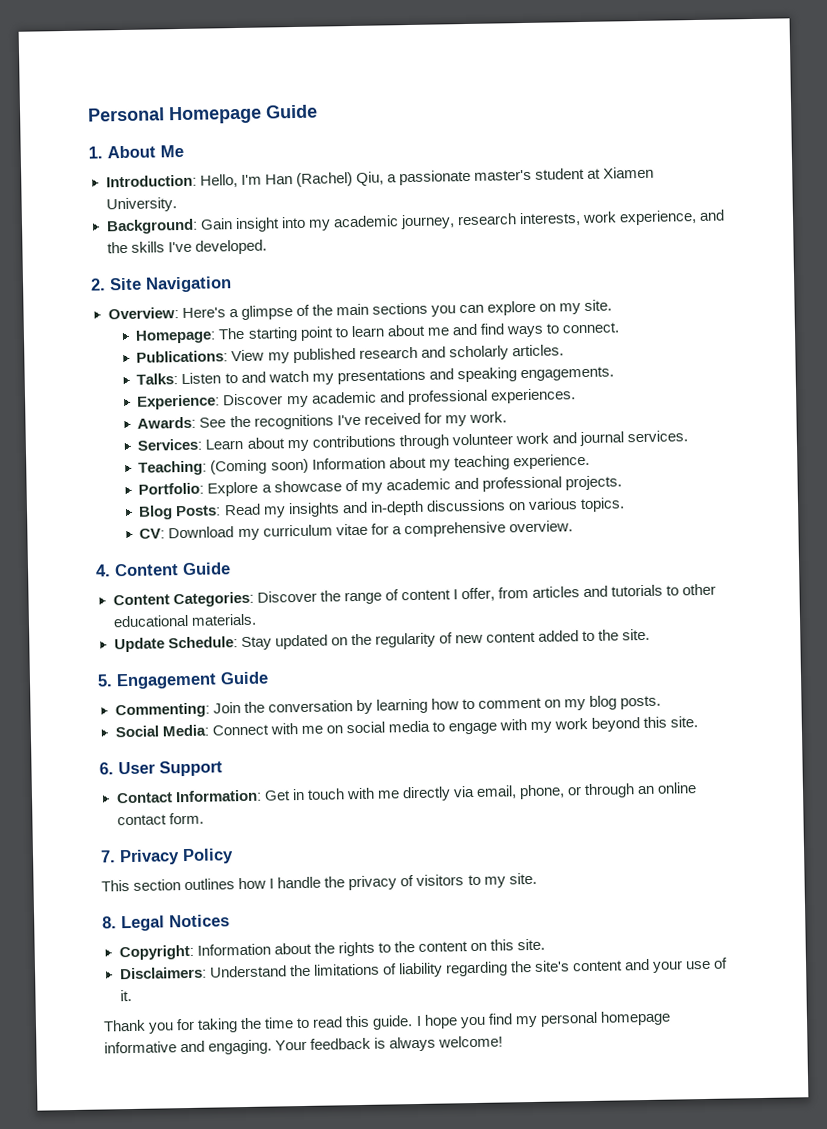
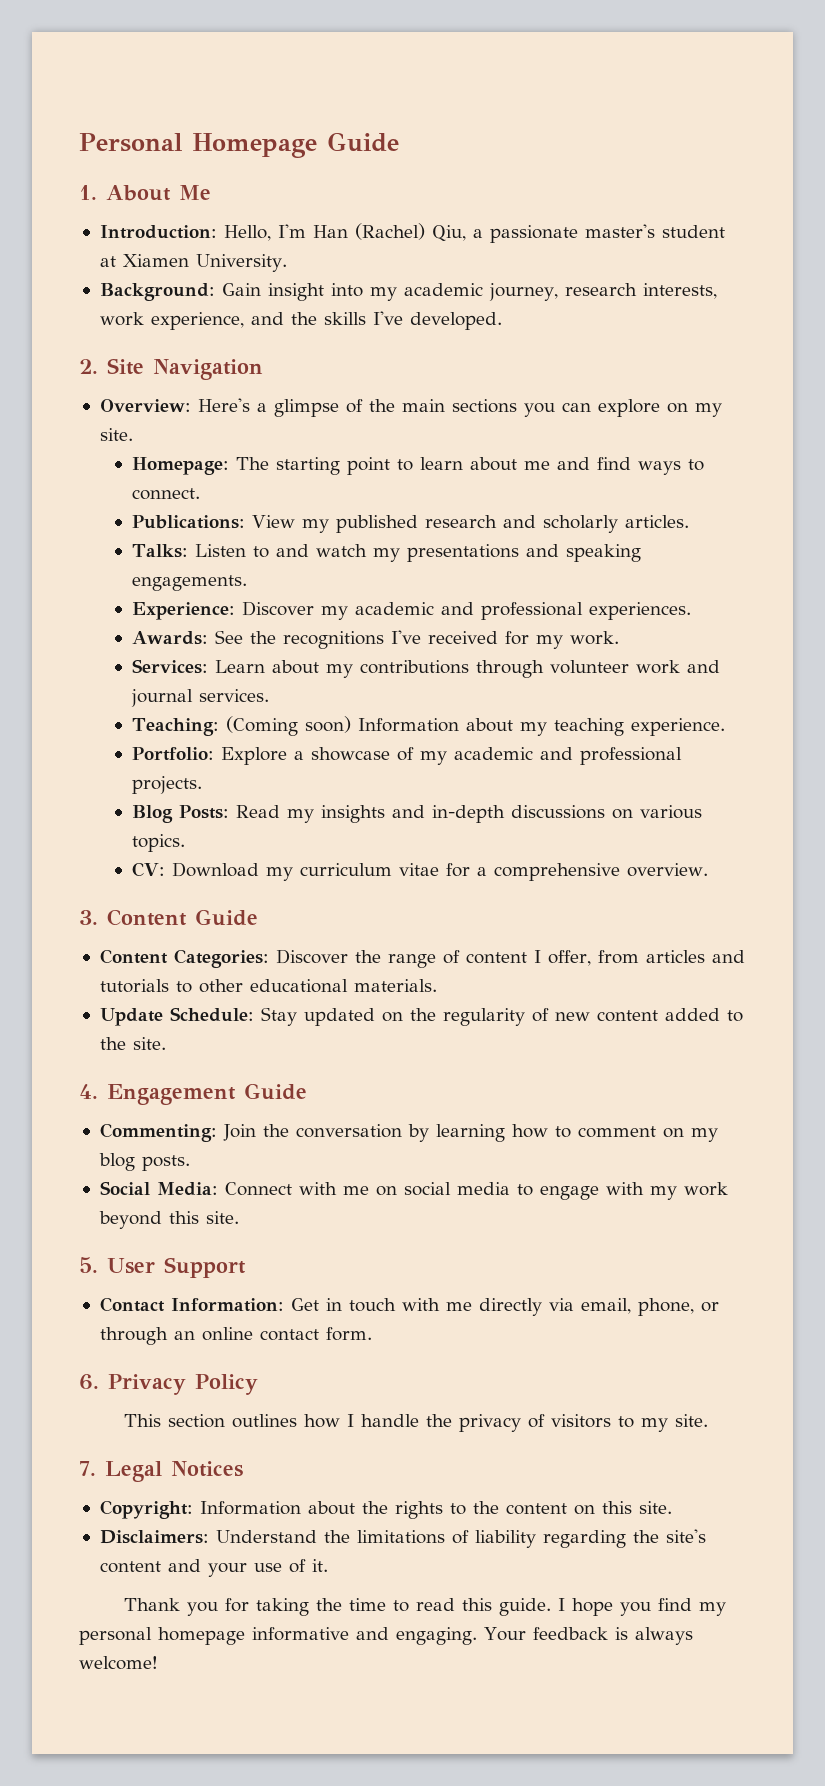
[95,564,111,577] 4. -> [79,910,98,925] 3.
[97,674,113,687] 5. -> [79,1084,98,1099] 4.
[99,762,114,775] 6. -> [79,1257,98,1273] 5.
[100,850,116,863] 7. -> [79,1374,99,1390] 6.
[102,916,117,929] 8. -> [79,1461,96,1476] 7.

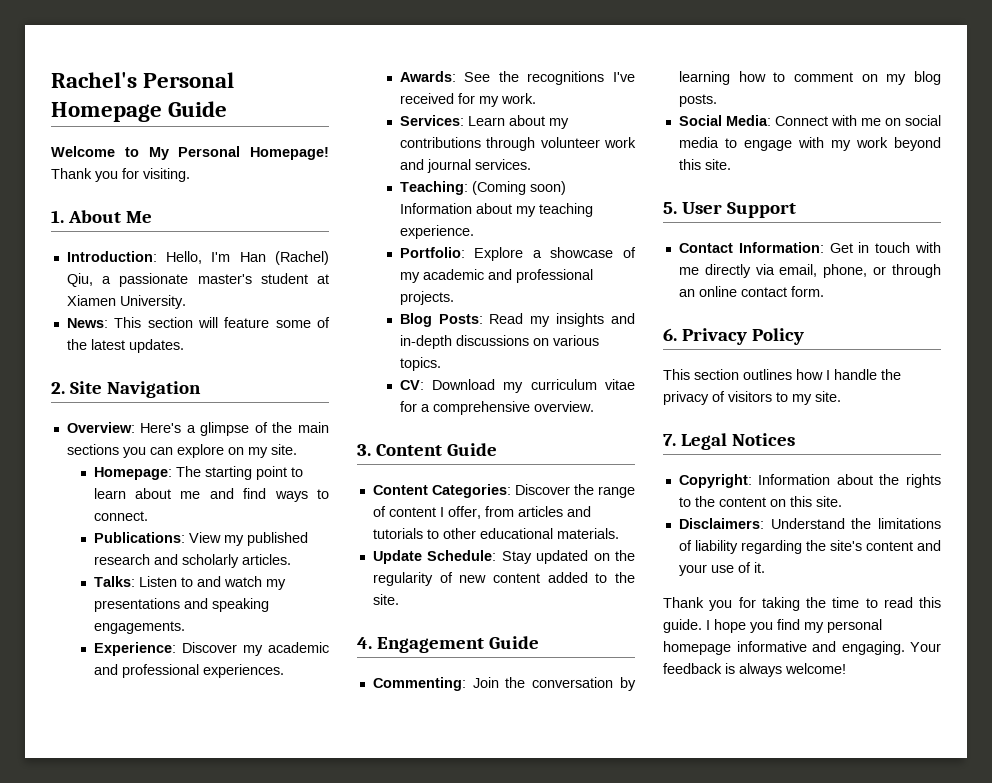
(79, 142) none -> [51,72,137,88] Rachel's
(399, 142) none -> [51,146,329,160] [51,168,190,182] // Welcome to My Personal Homepage! Thank you for visiting.
[99,283,717,301] [99,311,502,330] Background: Gain insight into my academic journey, research interests, work experience, and the skills I've developed. -> [66,317,330,328] [66,339,184,353] News: This section will feature some of the latest updates.

